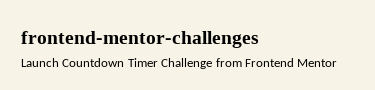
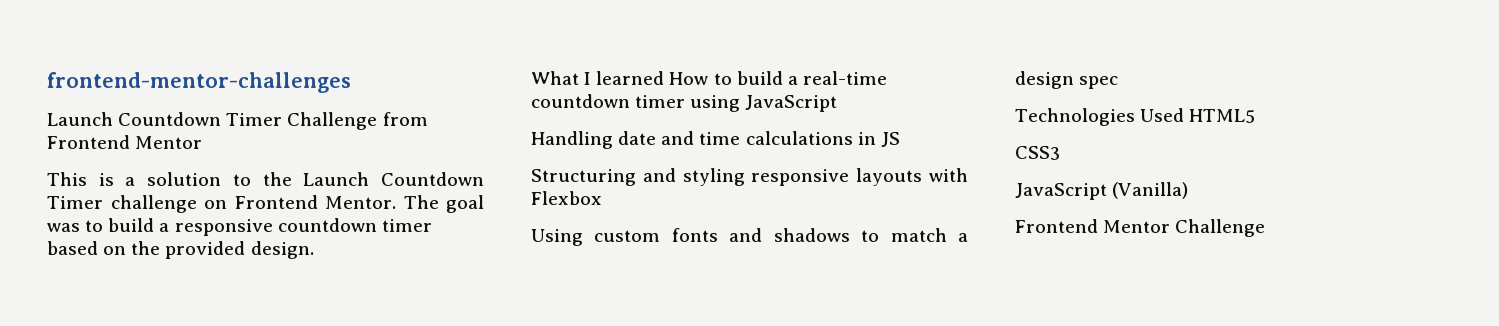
(338, 63) none -> [47,172,485,186] [47,195,485,213] [47,218,432,236] [47,241,314,259] [531,71,887,85] [531,94,838,112] [531,131,900,149] [531,168,968,186] [531,191,602,205] [531,228,968,246] [1015,71,1119,89] [1015,108,1256,126] [1015,146,1060,160] [1015,182,1189,200] [1015,219,1266,237] // This is a solution to the Launch Countdown Timer challenge on Frontend Mentor. The goal was to build a responsive countdown timer based on the provided design. // What I learned How to build a real-time countdown timer using JavaScript // Handling date and time calculations in JS // Structuring and styling responsive layouts with Flexbox // Using custom fonts and shadows to match a design spec // Technologies Used HTML5 // CSS3 // JavaScript (Vanilla) // Frontend Mentor Challenge

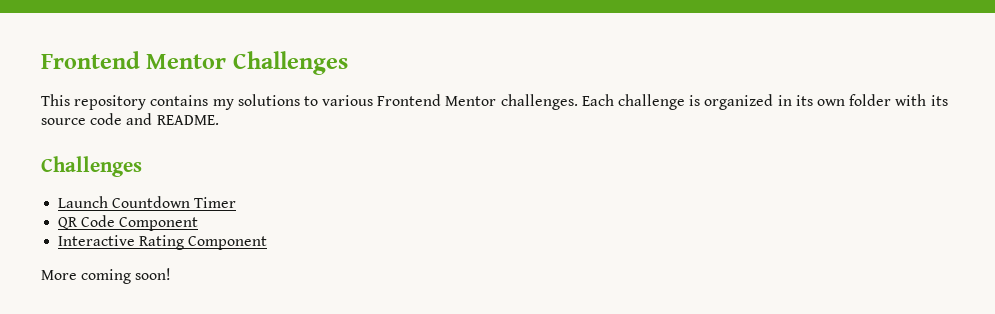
[47,72,351,93] [47,112,428,130] [47,135,203,149] [47,172,485,186] [47,195,485,213] [47,218,432,236] [47,241,314,259] [531,71,887,85] [531,94,838,112] [531,131,900,149] [531,168,968,186] [531,191,602,205] [531,228,968,246] [1015,71,1119,89] [1015,108,1256,126] [1015,146,1060,160] [1015,182,1189,200] [1015,219,1266,237] frontend-mentor-challenges // Launch Countdown Timer Challenge from Frontend Mentor // This is a solution to the Launch Countdown Timer challenge on Frontend Mentor. The goal was to build a responsive countdown timer based on the provided design. // What I learned How to build a real-time countdown timer using JavaScript // Handling date and time calculations in JS // Structuring and styling responsive layouts with Flexbox // Using custom fonts and shadows to match a design spec // Technologies Used HTML5 // CSS3 // JavaScript (Vanilla) // Frontend Mentor Challenge -> [41,51,348,75] [41,94,948,110] [41,113,219,125] [41,156,142,177] [58,196,237,208] [58,215,199,231] [58,235,268,250] [41,268,172,284] Frontend Mentor Challenges // This repository contains my solutions to various Frontend Mentor challenges. Each challenge is organized in its own folder with its source code and README. // Challenges // Launch Countdown Timer // QR Code Component // Interactive Rating Component // More coming soon!

